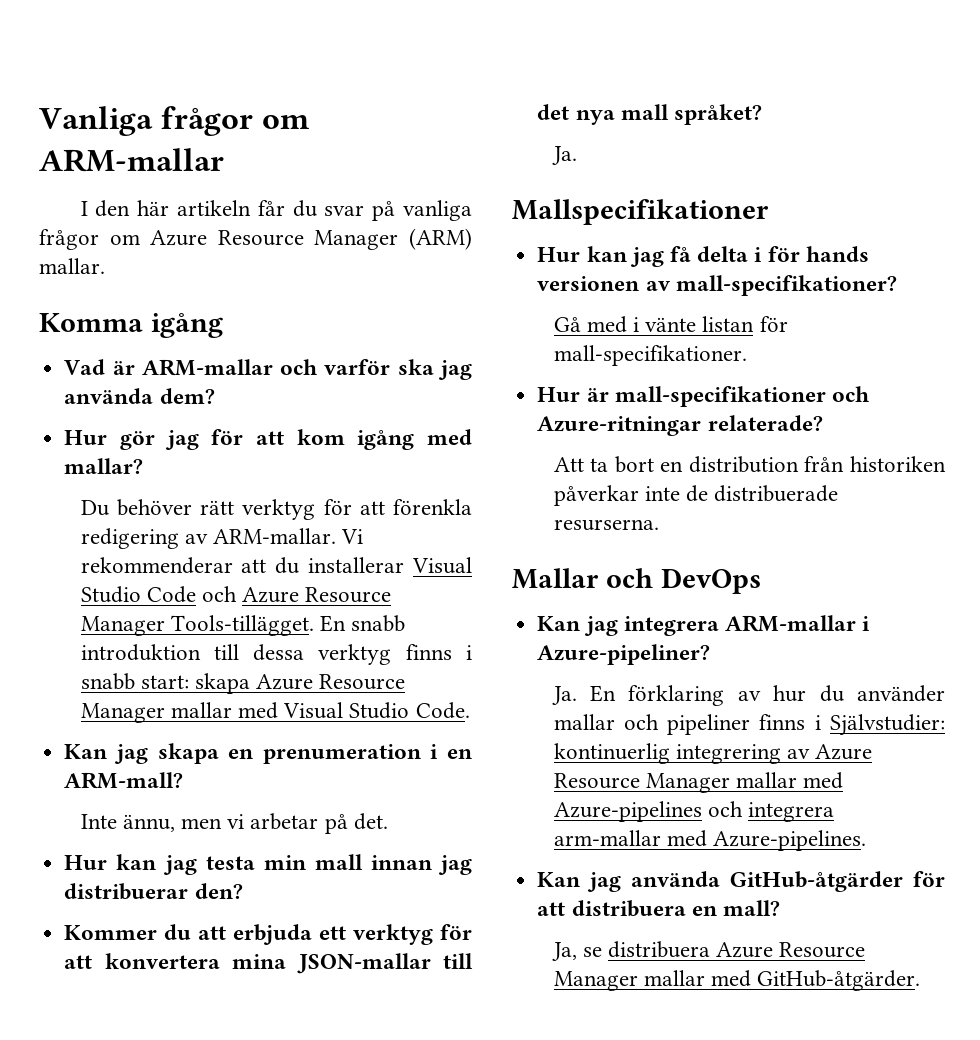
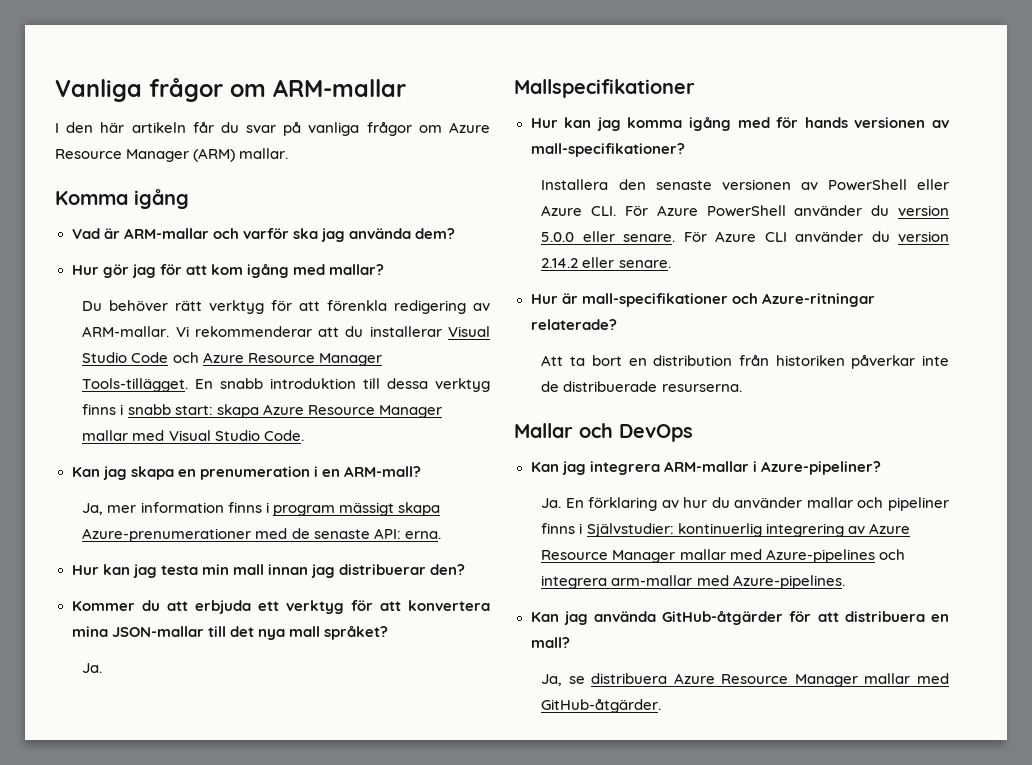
[80,813,388,834] Inte ännu, men vi arbetar på det. -> [82,502,440,516] [82,528,441,542] Ja, mer information finns i program mässigt skapa Azure-prenumerationer med de senaste API: erna.
[669,246,763,262] få delta i -> [627,117,770,131] komma igång med
[553,316,788,333] [553,345,747,366] Gå med i vänte listan för mall-specifikationer. -> [541,179,949,191] [541,205,949,217] [541,231,950,242] [541,257,671,268] Installera den senaste versionen av PowerShell eller Azure CLI. För Azure PowerShell använder du version 5.0.0 eller senare. För Azure CLI använder du version 2.14.2 eller senare.

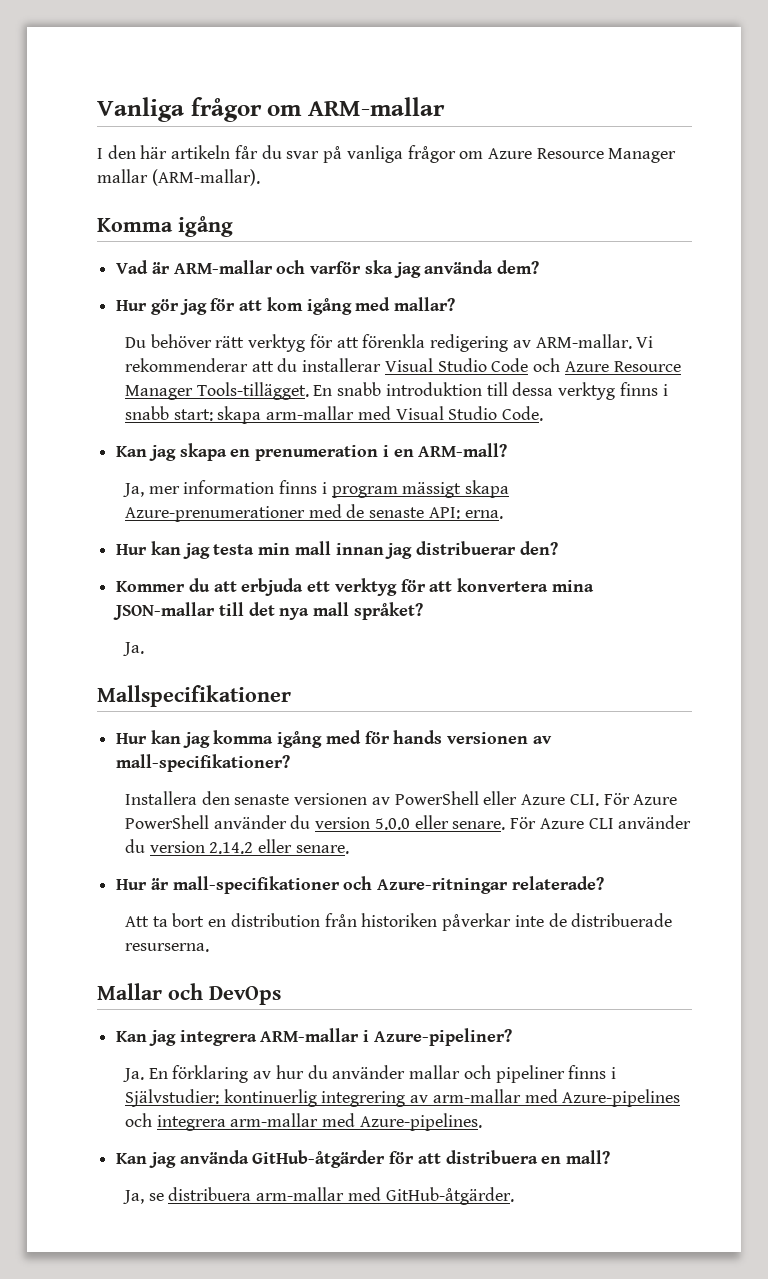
[193,148,289,162] (ARM) mallar. -> [97,169,260,186] mallar (ARM-mallar).
[262,404,442,418] [82,430,129,441] Azure Resource Manager mallar -> [266,406,355,420] arm-mallar
[868,523,910,534] [541,549,726,563] Azure Resource Manager mallar -> [432,1089,521,1103] arm-mallar
[673,673,911,687] Azure Resource Manager mallar -> [256,1187,345,1201] arm-mallar

